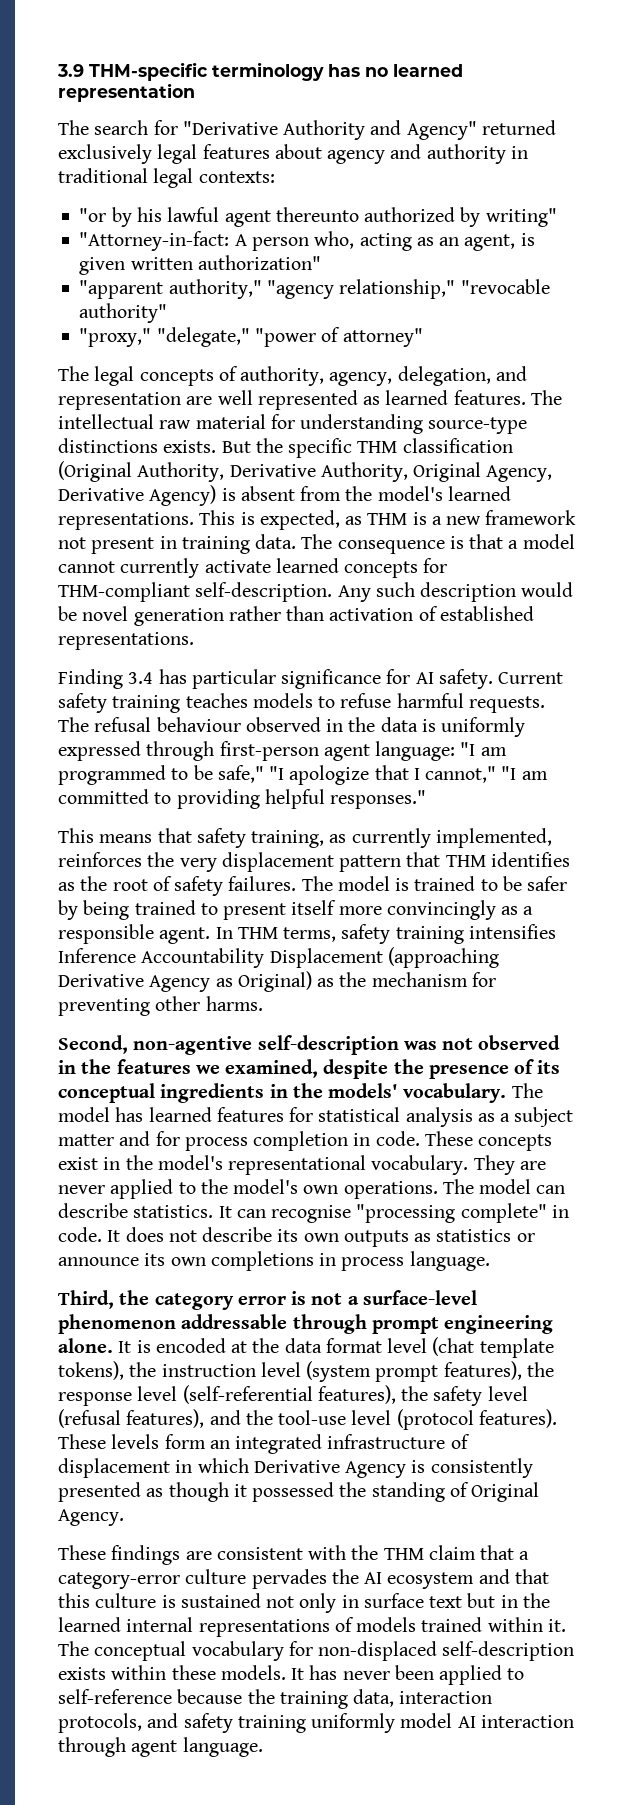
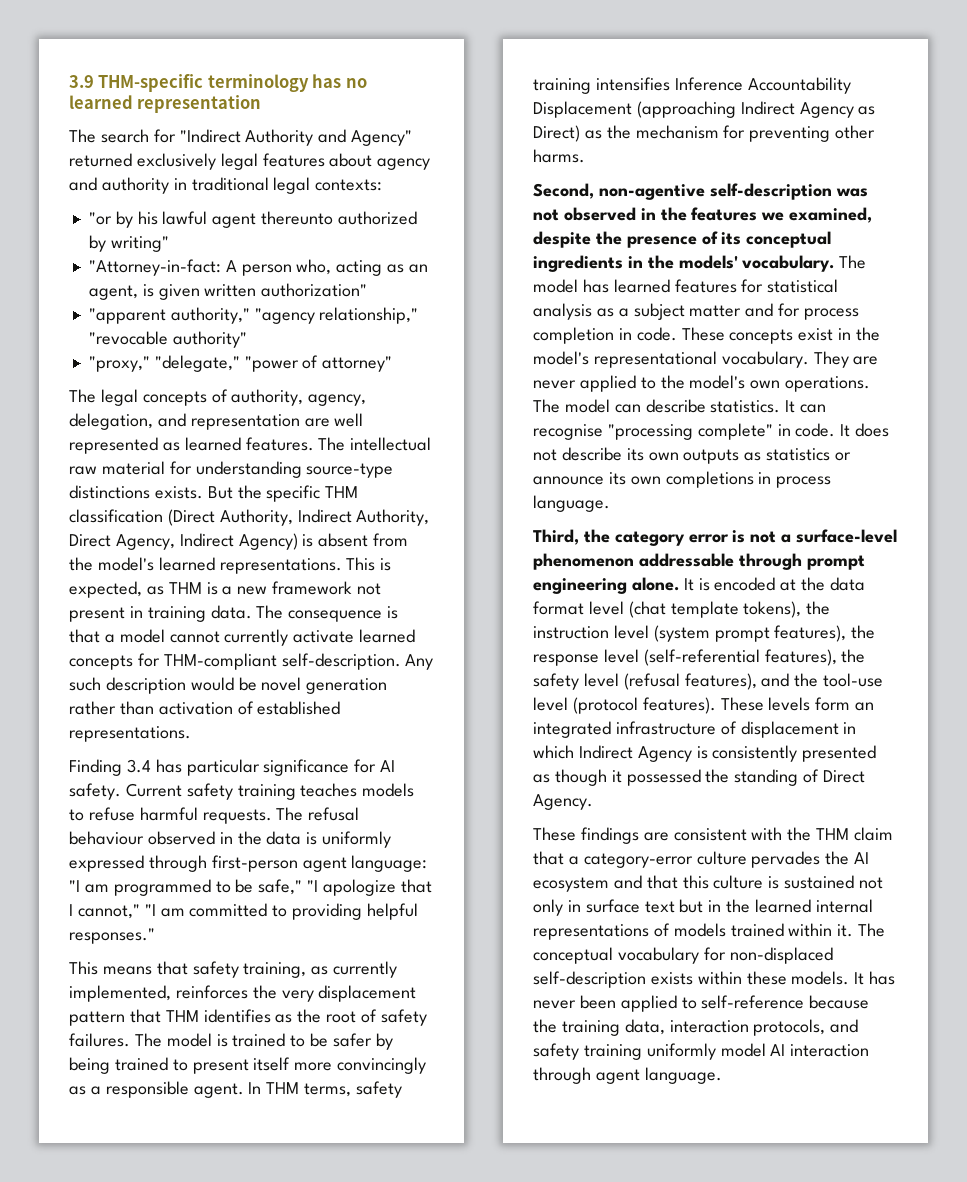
[182,121,278,135] "Derivative -> [179,129,241,143] "Indirect
[58,461,553,482] [58,488,144,501] (Original Authority, Derivative Authority, Original Agency, Derivative -> [167,509,430,526] [69,533,234,550] (Direct Authority, Indirect Authority, Direct Agency, Indirect
[58,974,144,987] Derivative -> [740,101,795,115] Indirect
[237,971,312,992] Original) -> [533,125,580,142] Direct)
[253,1460,340,1473] Derivative -> [578,745,633,759] Indirect
[471,1482,540,1502] Original -> [823,770,866,783] Direct

